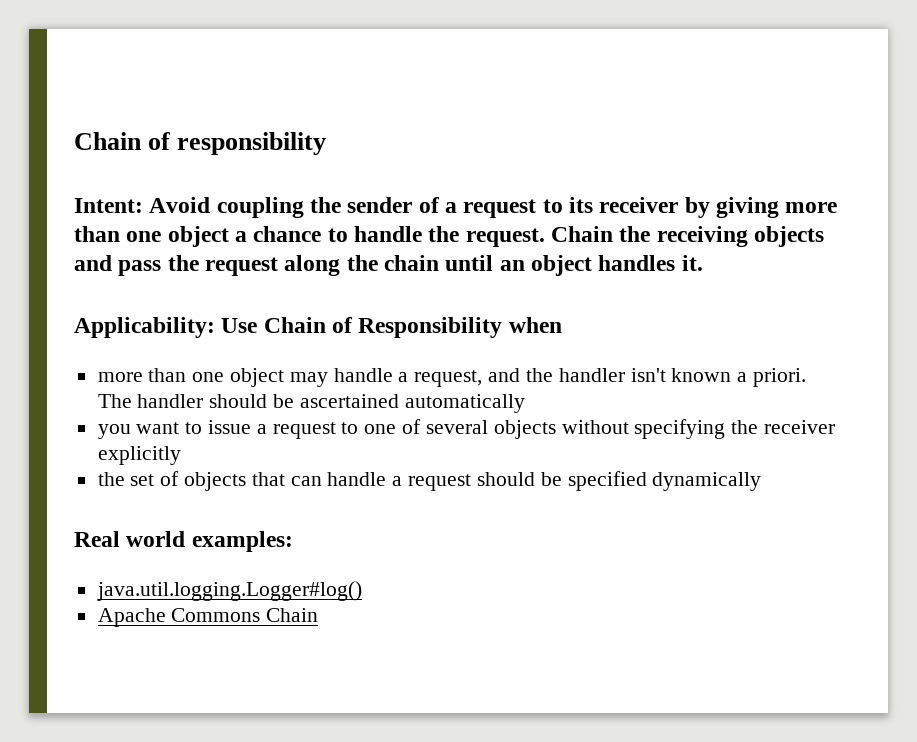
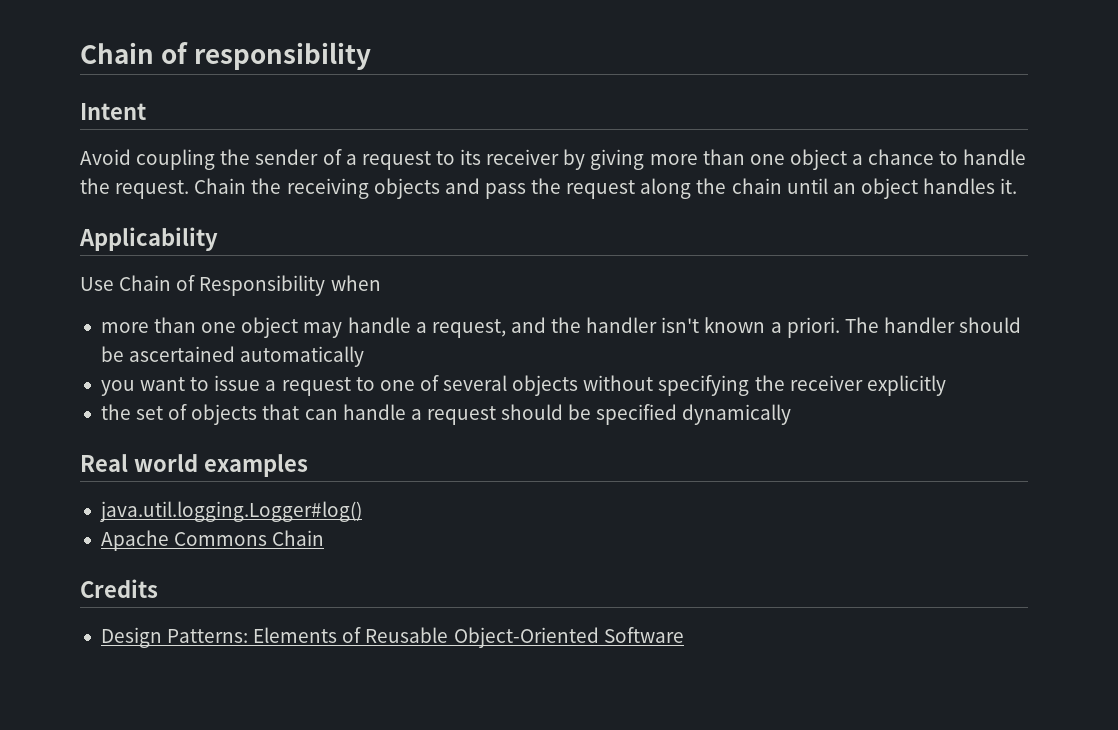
[74,198,143,213] Intent: -> [80,103,146,120] Intent //
[74,317,215,338] Applicability: -> [79,227,218,251] Applicability //
[191,531,293,552] examples: -> [203,454,308,477] examples
(319, 615) none -> [80,579,158,598] [100,627,684,648] // Credits // Design Patterns: Elements of Reusable Object-Oriented Software

